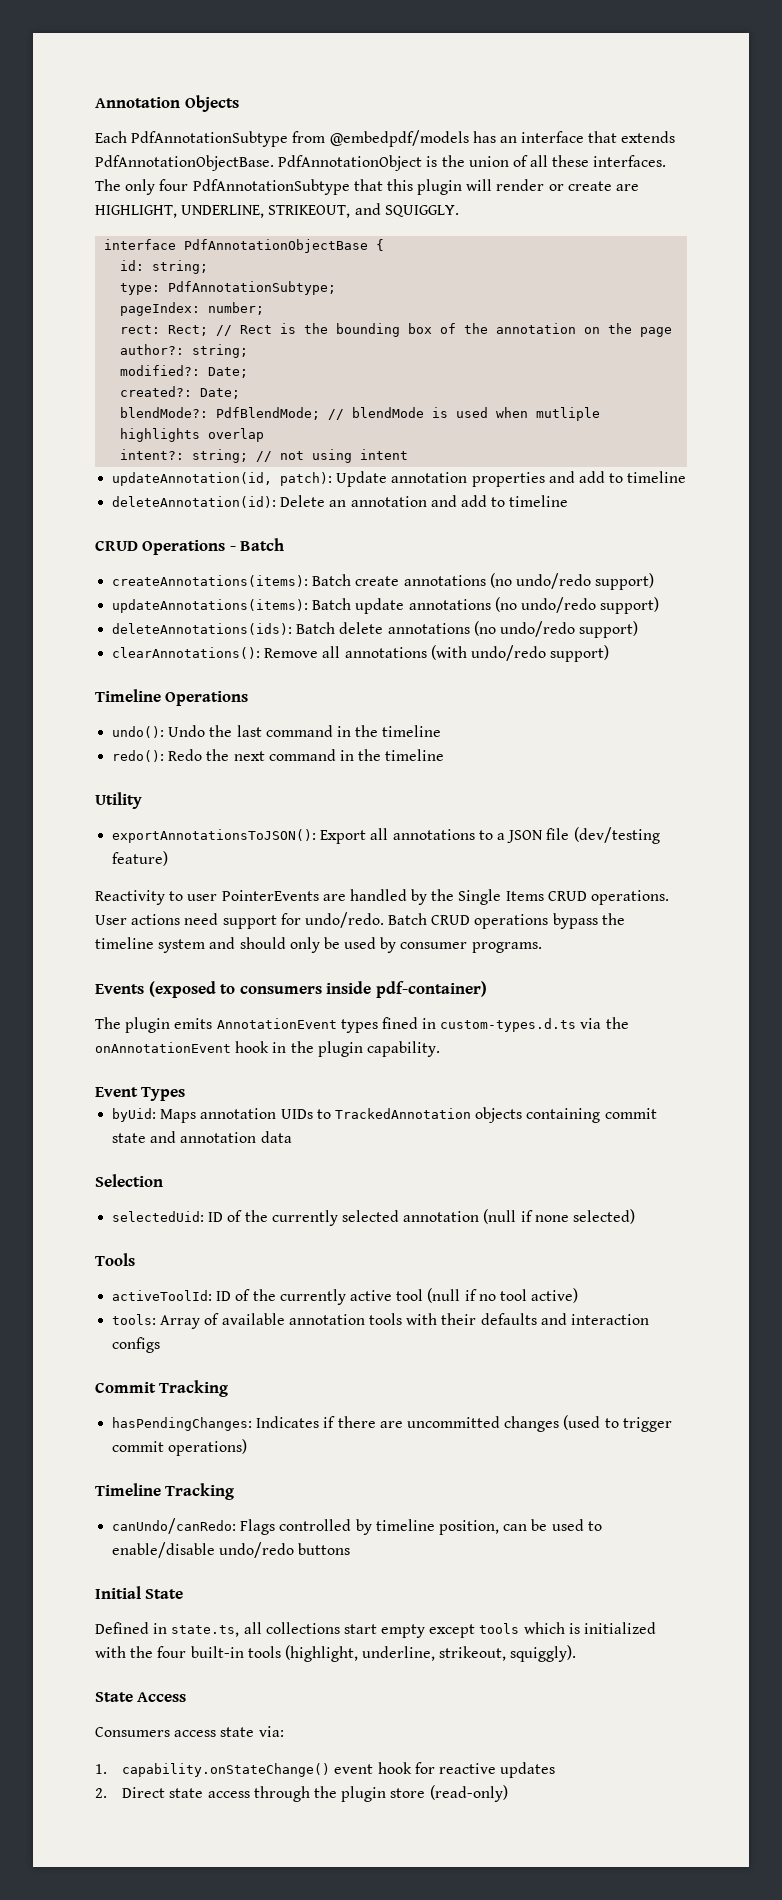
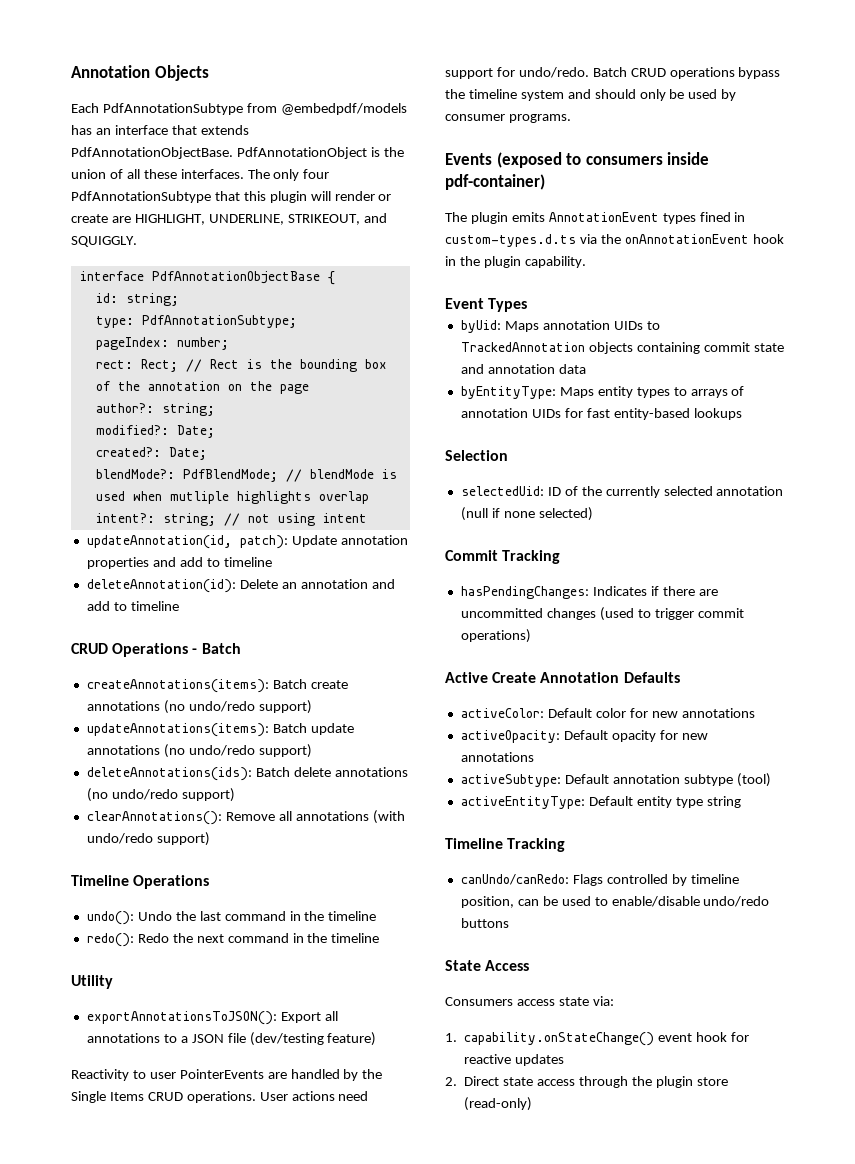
(292, 1137) none -> [460,386,745,399] [460,408,742,420] // byEntityType: Maps entity types to arrays of annotation UIDs for fast entity-based lookups
[95,1253,135,1266] [112,1288,579,1305] [112,1313,649,1329] [112,1337,161,1353] // Tools // activeToolId: ID of the currently active tool (null if no tool active) // tools: Array of available annotation tools with their defaults and interaction configs -> (593, 514) none
(248, 1447) none -> [445,672,680,683] [460,708,755,718] [460,730,708,743] [460,752,534,762] [460,773,771,787] [460,796,741,809] // Active Create Annotation Defaults // activeColor: Default color for new annotations // activeOpacity: Default opacity for new annotations // activeSubtype: Default annotation subtype (tool) // activeEntityType: Default entity type string
[95,1586,184,1599] [95,1622,657,1638] [95,1645,577,1662] // Initial State // Defined in state.ts, all collections start empty except tools which is initialized with the four built-in tools (highlight, underline, strikeout, squiggly). -> (509, 923) none

